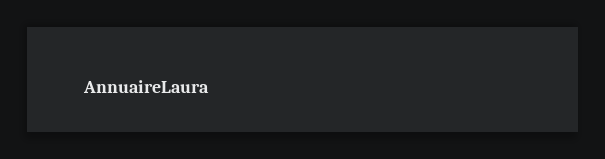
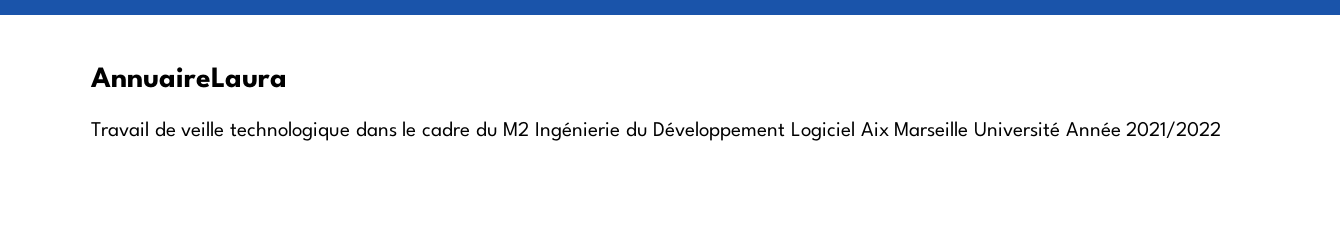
(209, 86) none -> [91,121,1222,141] // Travail de veille technologique dans le cadre du M2 Ingénierie du Développement Logiciel Aix Marseille Université Année 2021/2022

